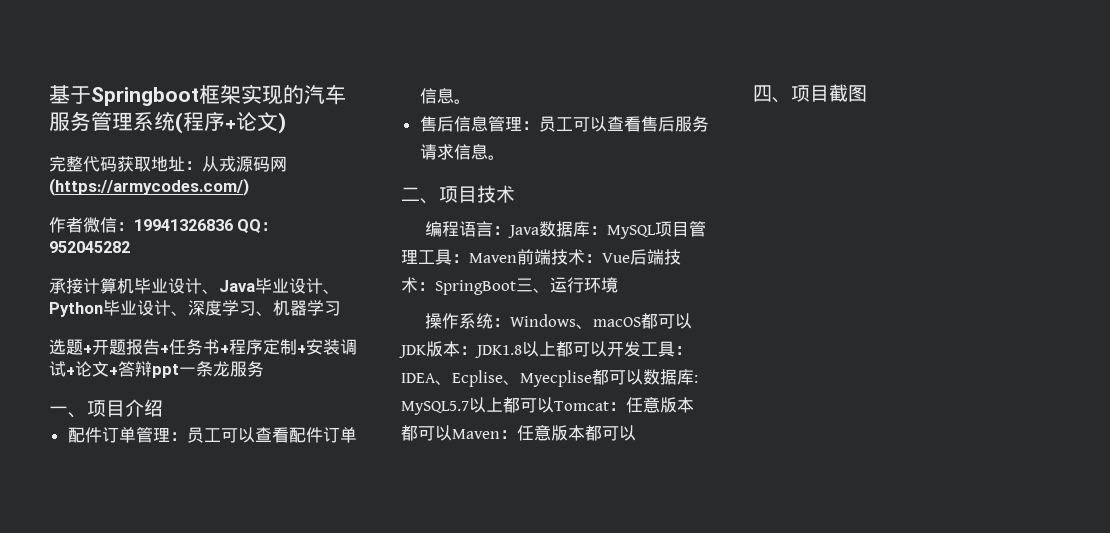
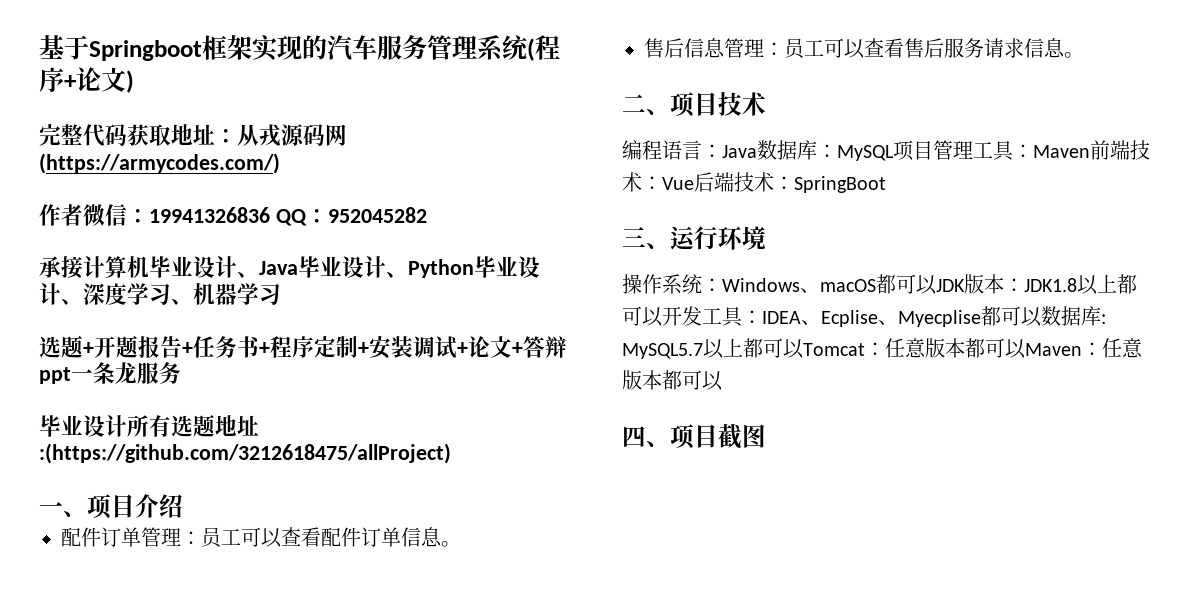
(264, 369) none -> [39,414,259,437] [39,443,451,464] // 毕业设计所有选题地址:(https://github.com/3212618475/allProject)
(516, 287) none -> (886, 184) //

